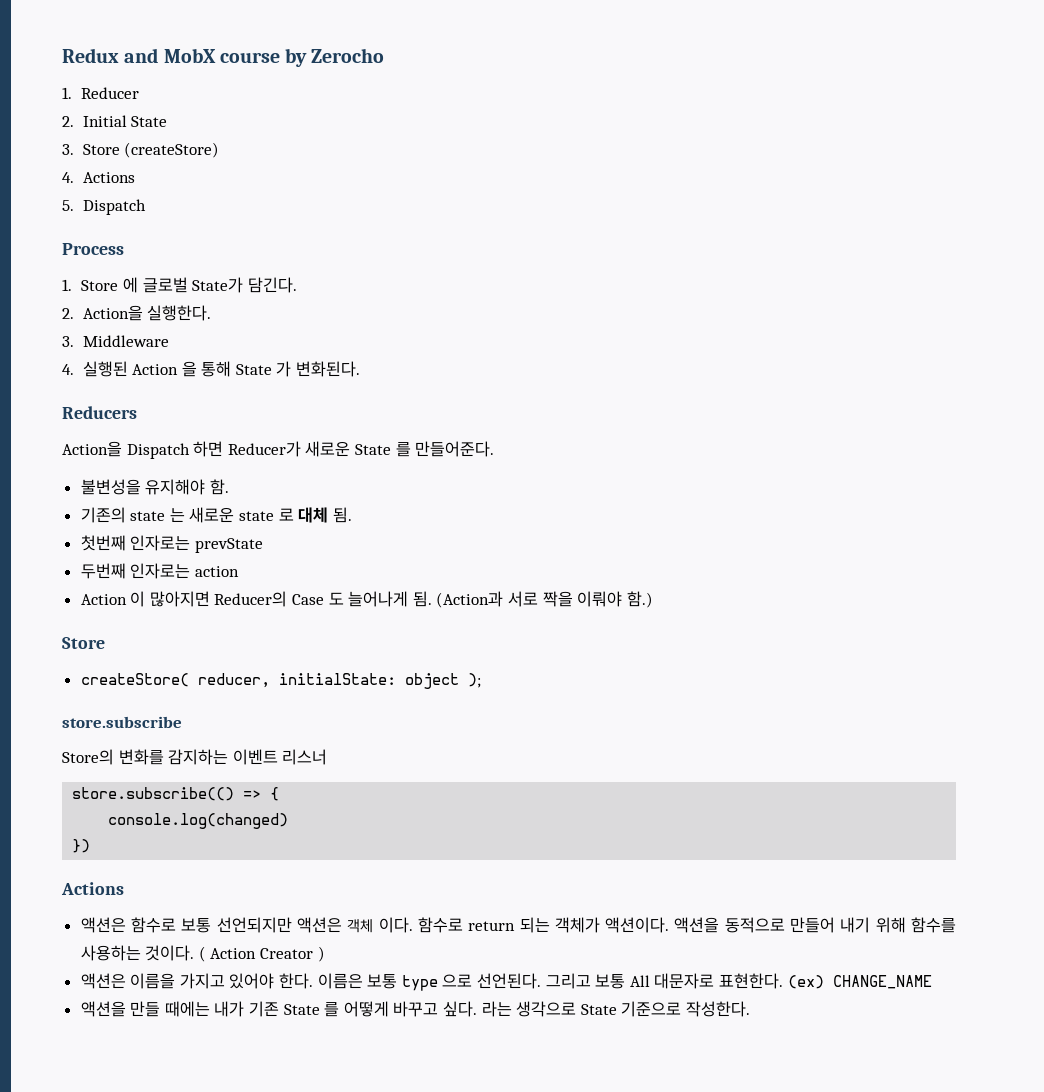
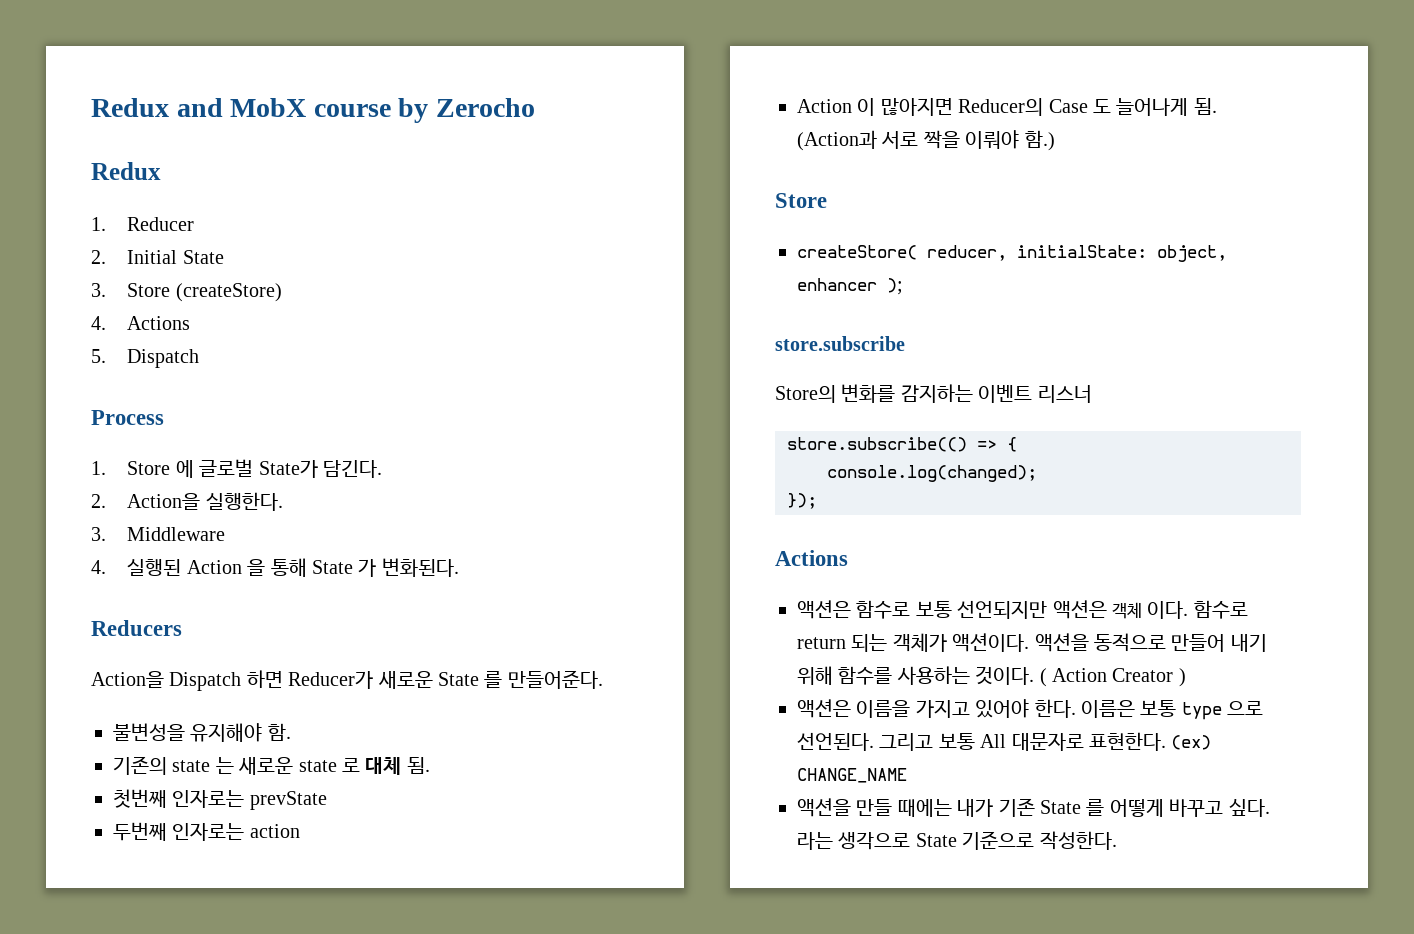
(385, 55) none -> [91,162,161,180] // Redux
[404,673,459,689] object -> [1157,245,1227,262] [797,278,877,291] object, enhancer
[108,813,289,829] [72,839,91,853] console.log(changed) // }) -> [827,465,1037,482] [787,493,817,509] console.log(changed); // });

